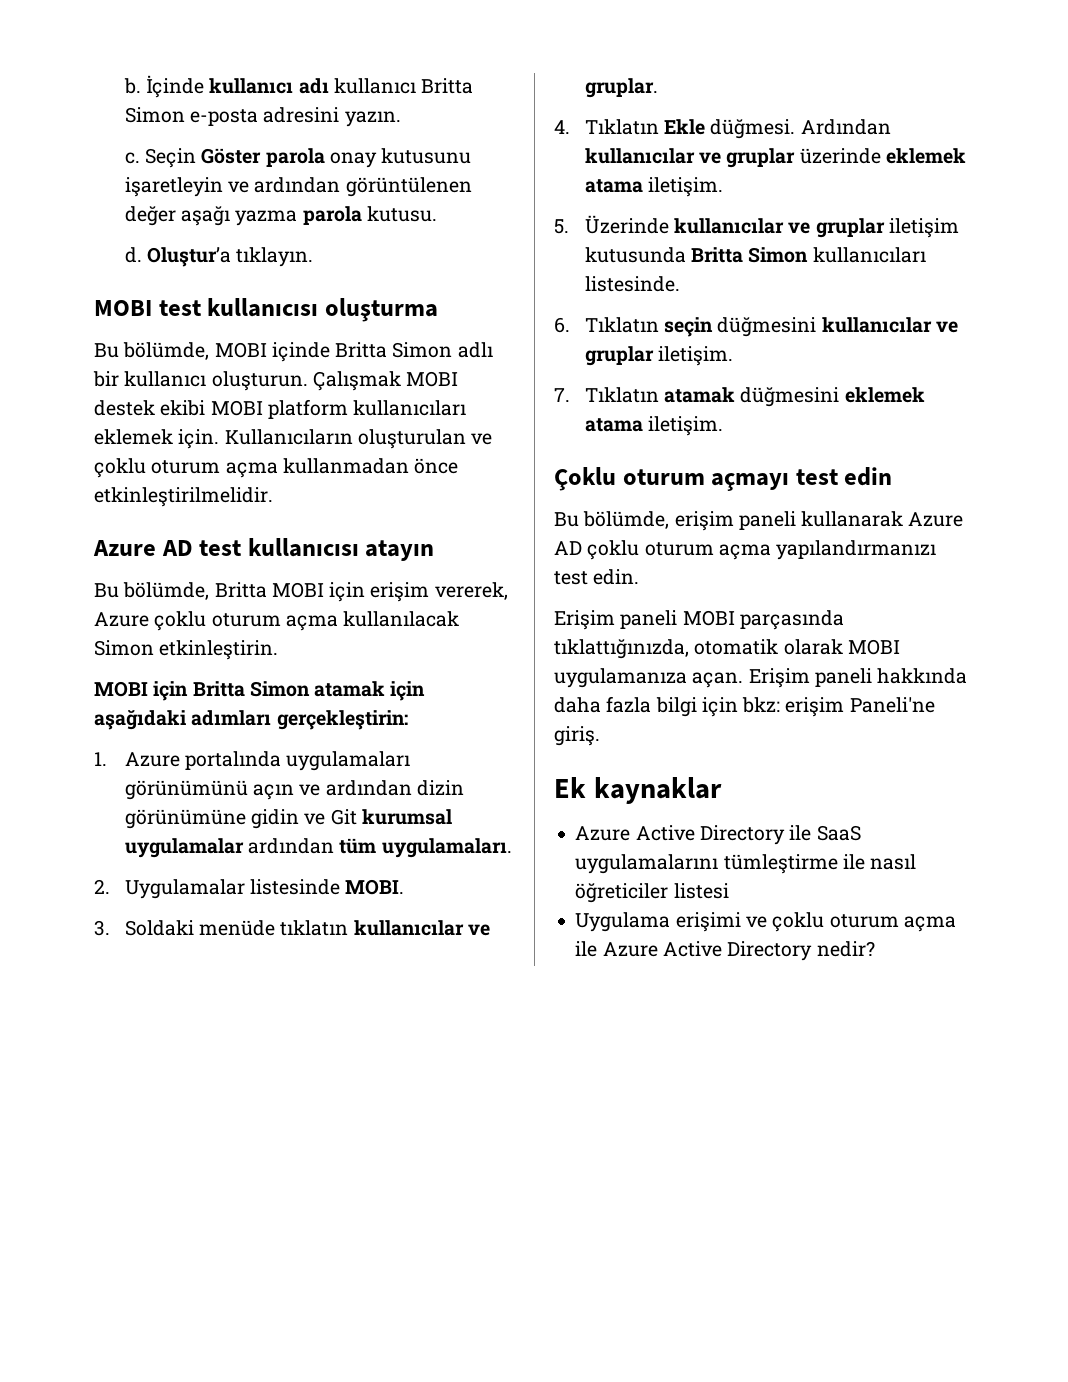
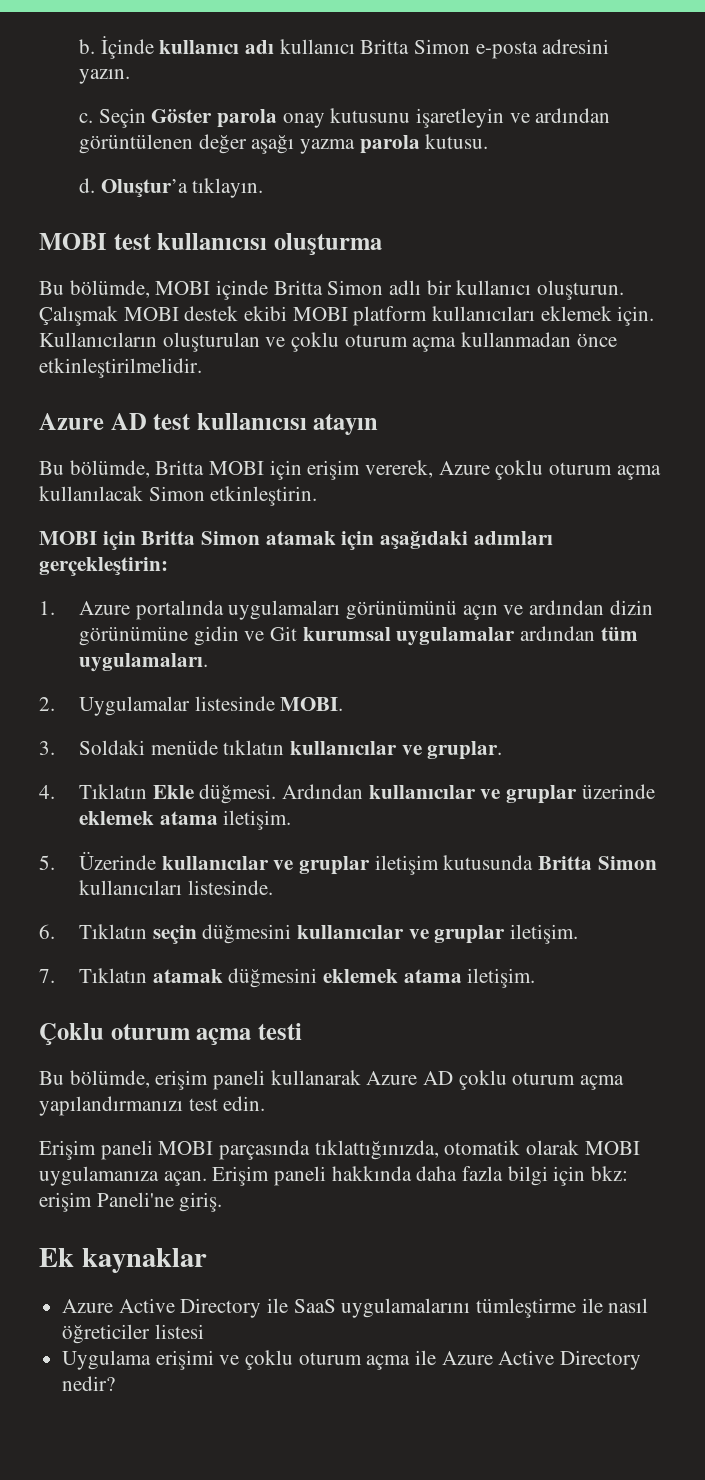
[711,467,893,491] açmayı test edin -> [196,1023,302,1046] açma testi

